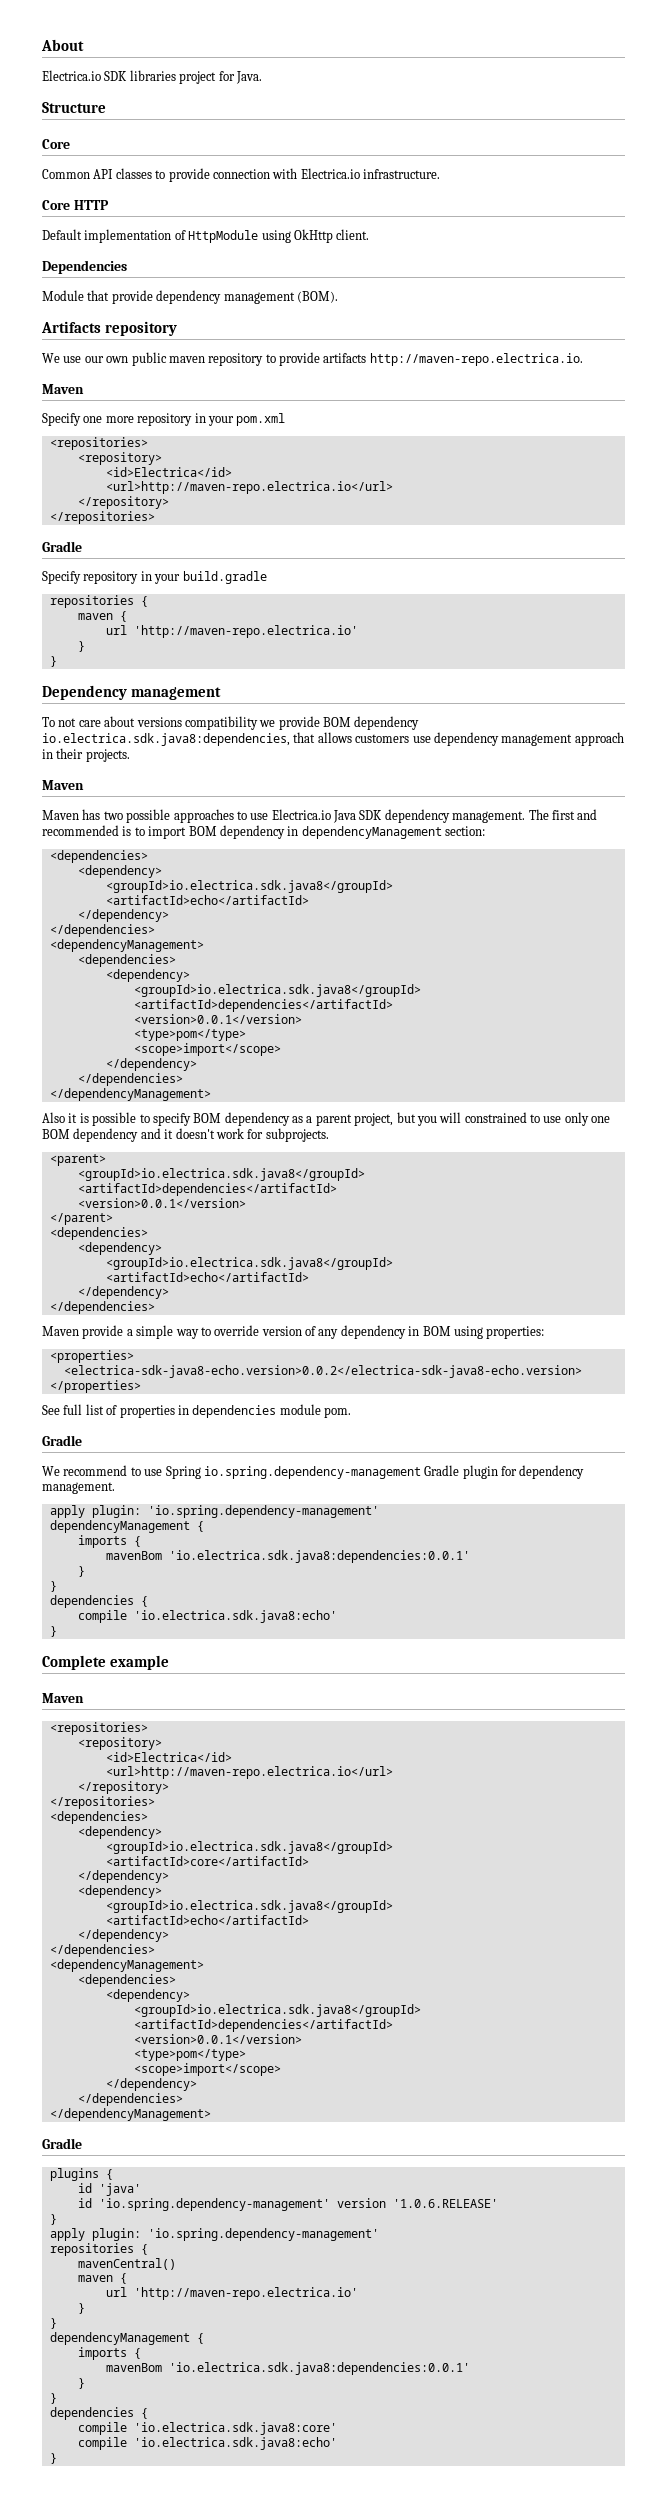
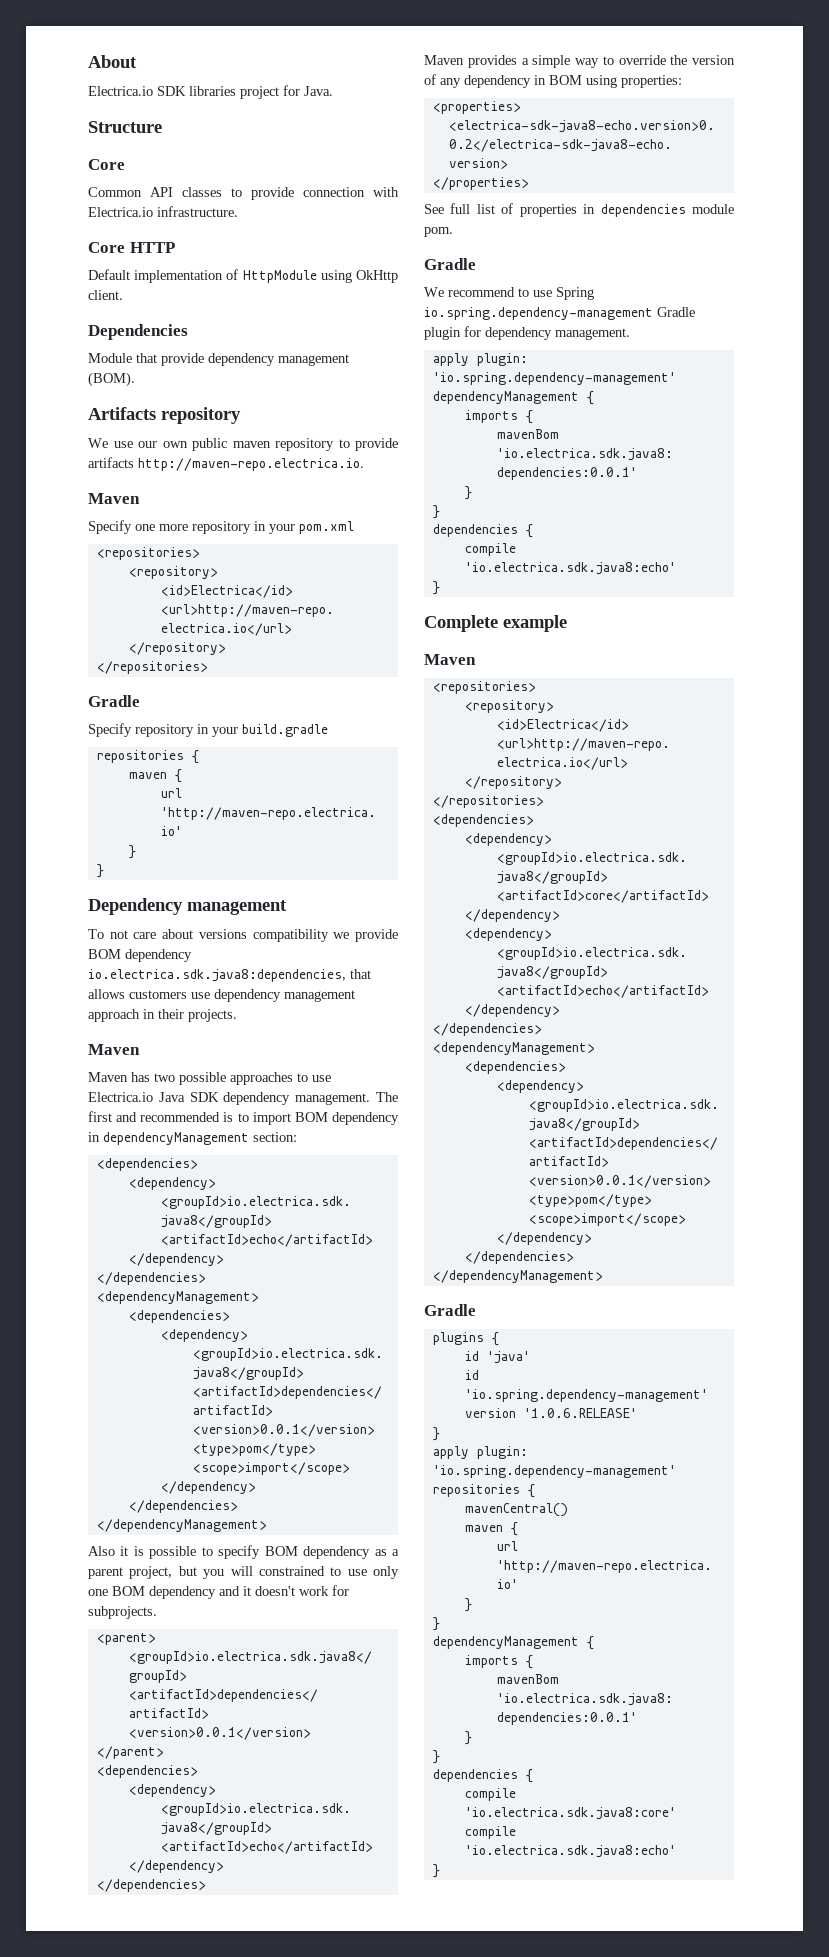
[82,1325,124,1339] provide -> [467,55,517,68] provides
(260, 1330) none -> [670,55,688,65] the

